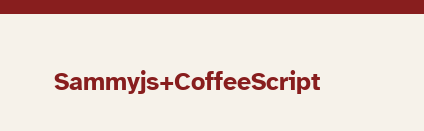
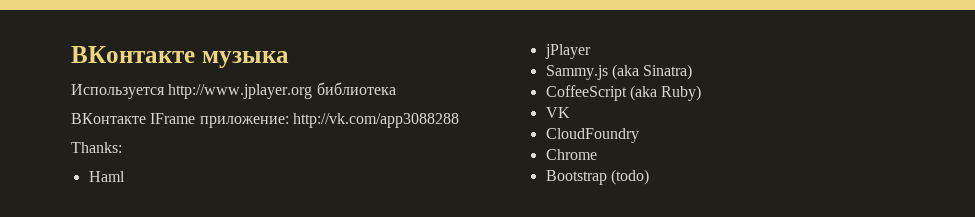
[54,70,320,94] Sammyjs+CoffeeScript -> [71,46,289,68] [71,82,396,99] [71,113,459,128] [71,142,122,153] [88,171,125,182] [544,44,591,59] [545,64,693,80] [545,85,702,101] [545,107,570,118] [545,128,639,143] [545,149,597,160] [545,169,649,185] ВКонтакте музыка // Используется http://www.jplayer.org библиотека // ВКонтакте IFrame приложение: http://vk.com/app3088288 // Thanks: // Haml // jPlayer // Sammy.js (aka Sinatra) // CoffeeScript (aka Ruby) // VK // CloudFoundry // Chrome // Bootstrap (todo)

